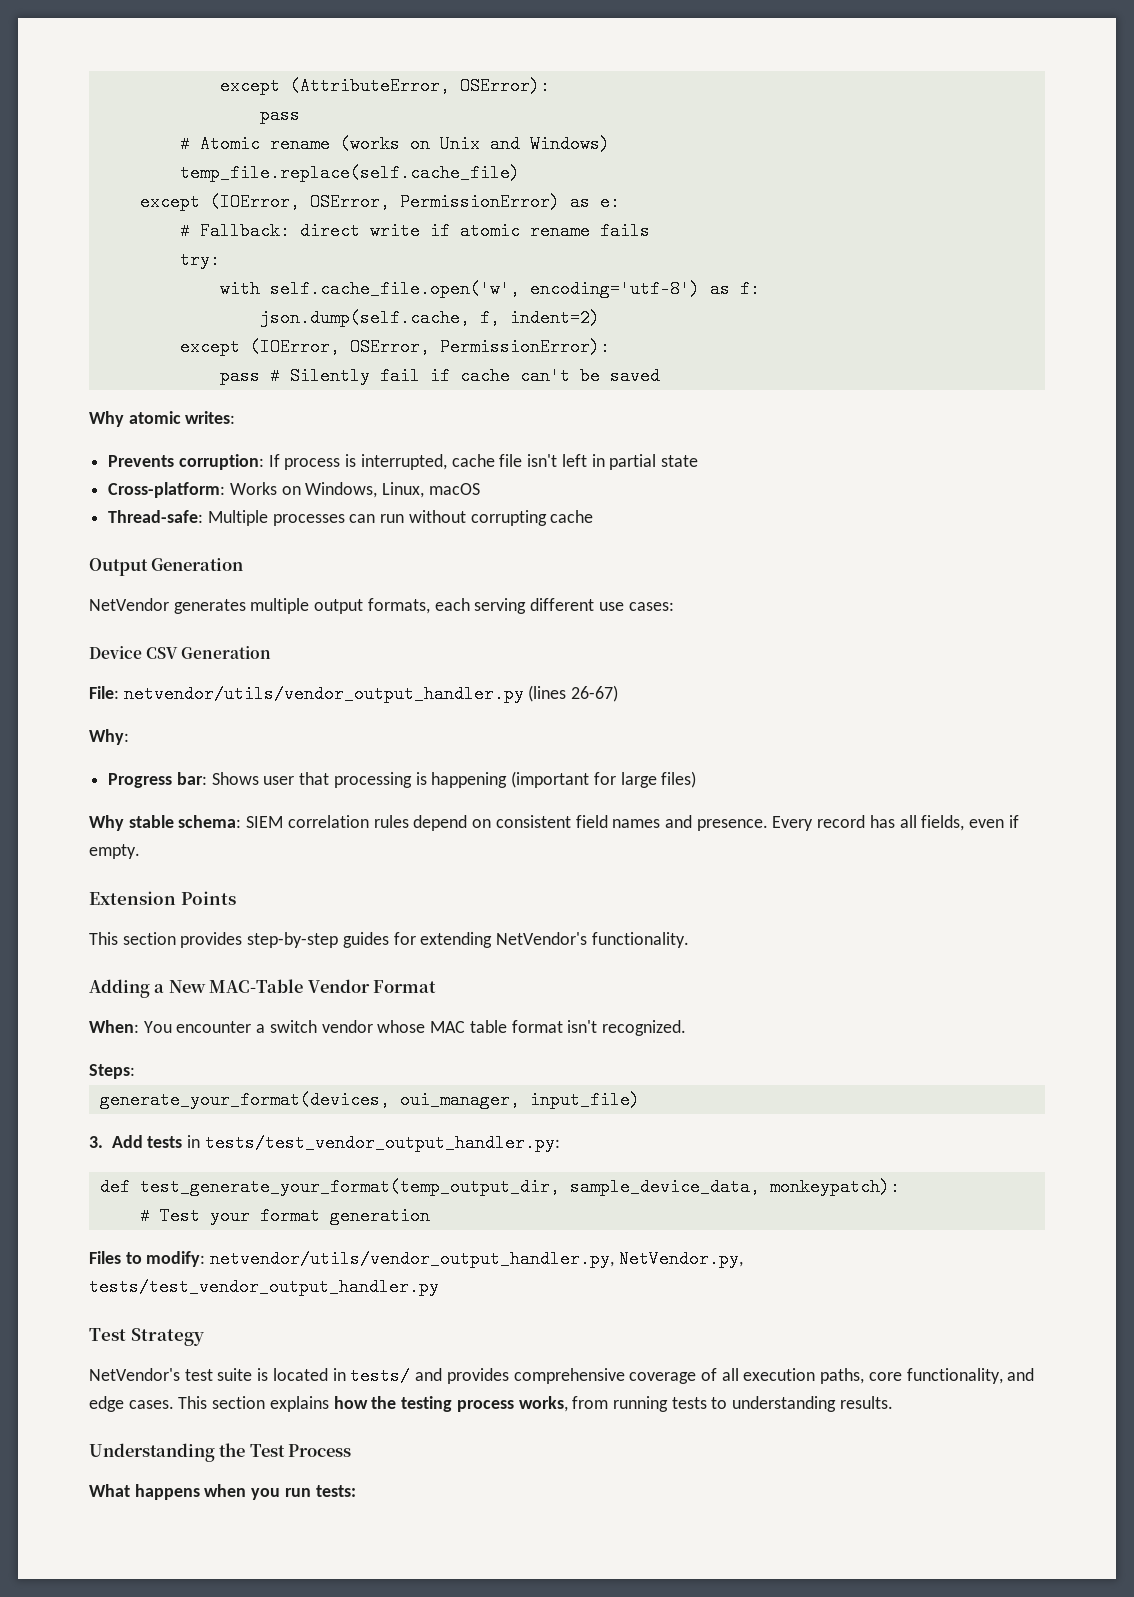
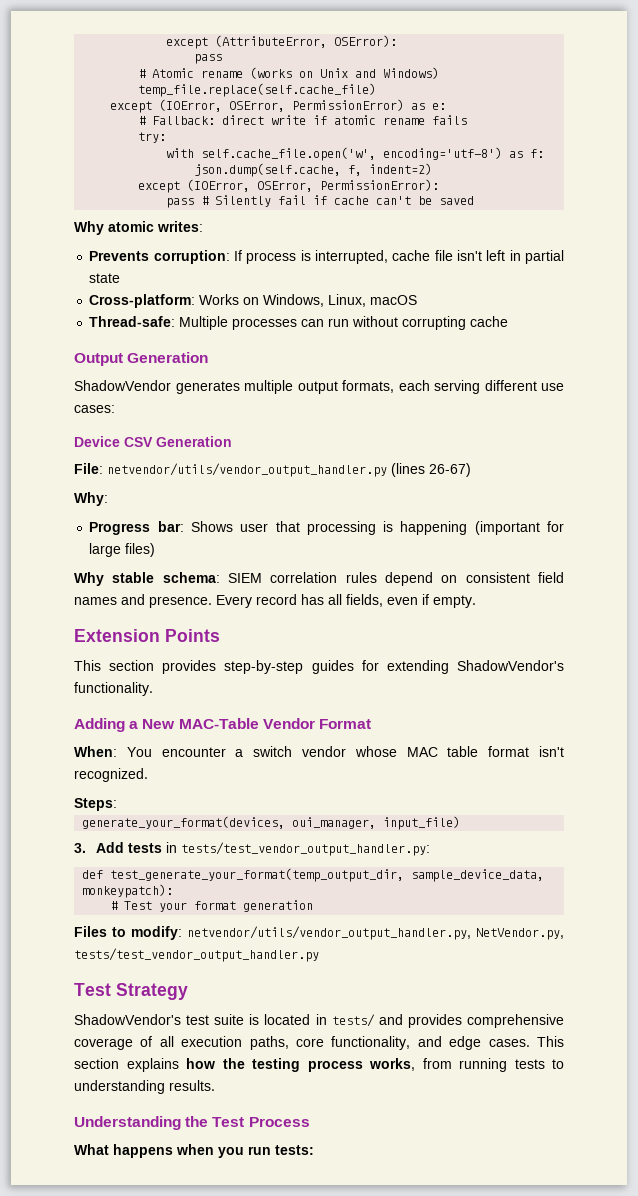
[89,598,169,611] NetVendor -> [74,380,171,391] ShadowVendor
[496,932,588,945] NetVendor's -> [457,660,564,671] ShadowVendor's
[89,1368,180,1381] NetVendor's -> [74,1014,181,1025] ShadowVendor's

